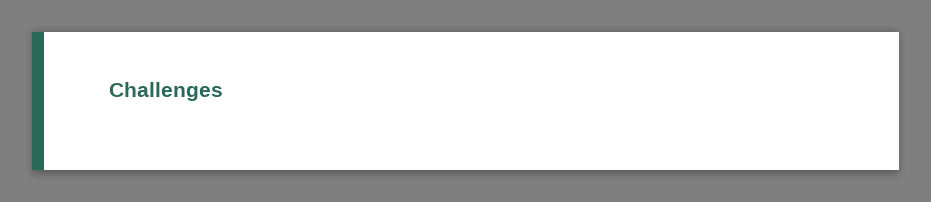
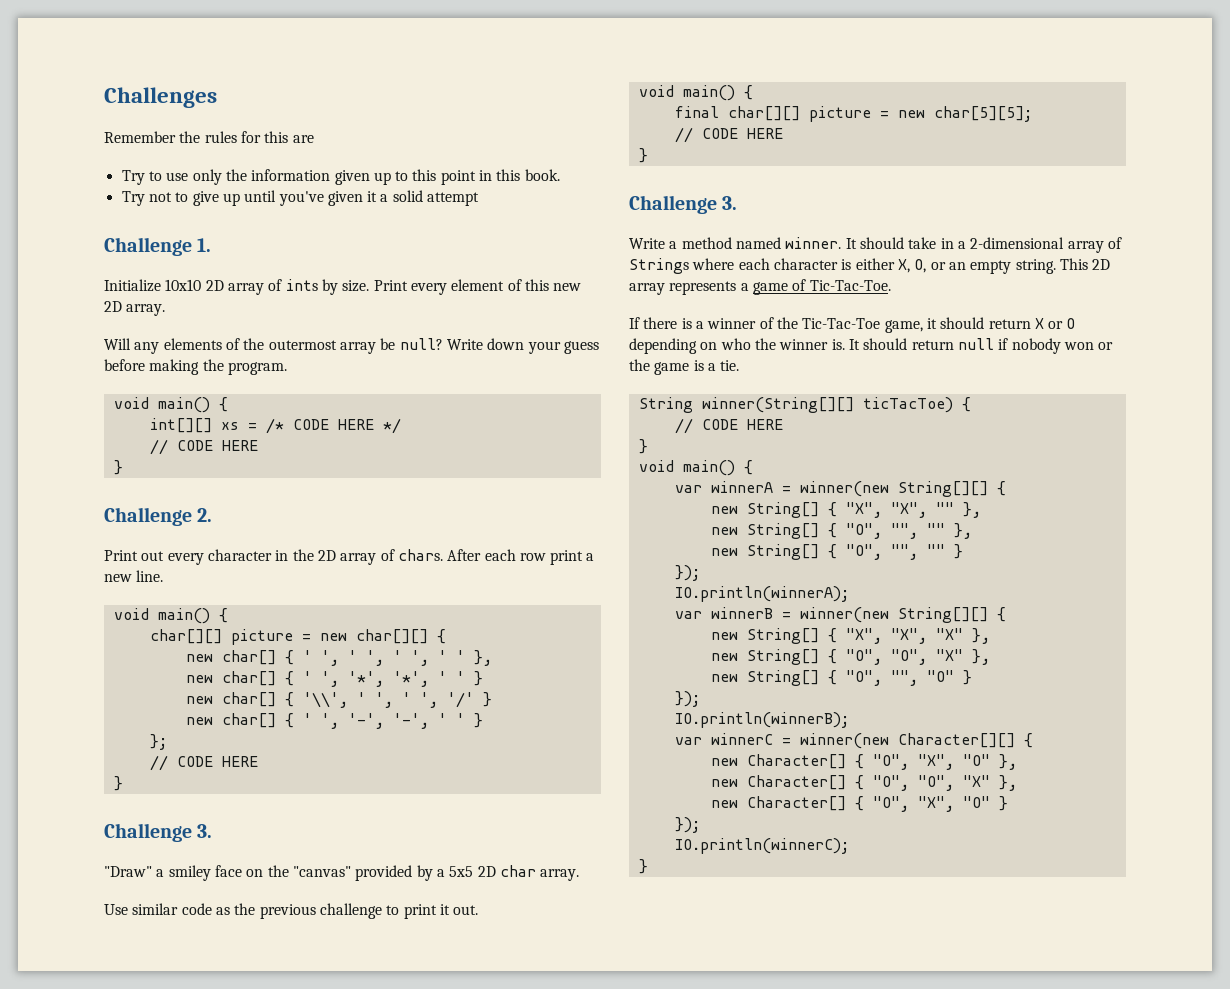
(223, 91) none -> [104,131,314,143] [121,169,560,185] [121,190,480,206] [104,237,212,256] [104,279,582,295] [104,301,166,316] [104,338,599,354] [104,359,287,375] [113,397,228,413] [149,418,401,434] [149,439,258,455] [113,460,123,475] [104,507,213,526] [104,549,595,565] [104,570,164,582] [113,608,228,624] [149,629,446,645] [185,650,492,666] [185,671,483,687] [185,692,492,708] [185,713,483,729] [149,734,167,750] [149,755,258,771] [113,776,123,791] [104,823,213,842] [104,865,580,881] [104,903,479,919] [638,85,753,101] [674,106,1032,122] [674,127,783,143] [638,148,648,163] [629,195,738,214] [629,237,1122,253] [629,258,1111,274] [629,279,891,295] [629,317,1076,333] [629,338,1114,354] [629,359,740,375] [638,397,971,413] [674,418,783,434] [638,439,648,454] [638,460,753,476] [674,481,1006,497] [710,502,981,518] [710,523,972,539] [710,544,963,560] [674,565,700,581] [674,586,849,602] [674,607,1006,623] [710,628,990,644] [710,649,990,665] [710,670,972,686] [674,691,700,707] [674,712,849,728] [674,733,1033,749] [710,754,1017,770] [710,775,1017,791] [710,796,1008,812] [674,817,700,833] [674,838,849,854] [638,859,648,874] // Remember the rules for this are // Try to use only the information given up to this point in this book. // Try not to give up until you've given it a solid attempt // Challenge 1. // Initialize 10x10 2D array of ints by size. Print every element of this new 2D array. // Will any elements of the outermost array be null? Write down your guess before making the program. // void main() { // int[][] xs = /* CODE HERE */ // // CODE HERE // } // Challenge 2. // Print out every character in the 2D array of chars. After each row print a new line. // void main() { // char[][] picture = new char[][] { // new char[] { ' ', ' ', ' ', ' ' }, // new char[] { ' ', '*', '*', ' ' } // new char[] { '\\', ' ', ' ', '/' } // new char[] { ' ', '-', '-', ' ' } // }; // // CODE HERE // } // Challenge 3. // "Draw" a smiley face on the "canvas" provided by a 5x5 2D char array. // Use similar code as the previous challenge to print it out. // void main() { // final char[][] picture = new char[5][5]; // // CODE HERE // } // Challenge 3. // Write a method named winner. It should take in a 2-dimensional array of Strings where each character is either X, O, or an empty string. This 2D array represents a game of Tic-Tac-Toe. // If there is a winner of the Tic-Tac-Toe game, it should return X or O depending on who the winner is. It should return null if nobody won or the game is a tie. // String winner(String[][] ticTacToe) { // // CODE HERE // } // void main() { // var winnerA = winner(new String[][] { // new String[] { "X", "X", "" }, // new String[] { "O", "", "" }, // new String[] { "O", "", "" } // }); // IO.println(winnerA); // var winnerB = winner(new String[][] { // new String[] { "X", "X", "X" }, // new String[] { "O", "O", "X" }, // new String[] { "O", "", "O" } // }); // IO.println(winnerB); // var winnerC = winner(new Character[][] { // new Character[] { "O", "X", "O" }, // new Character[] { "O", "O", "X" }, // new Character[] { "O", "X", "O" } // }); // IO.println(winnerC); // }

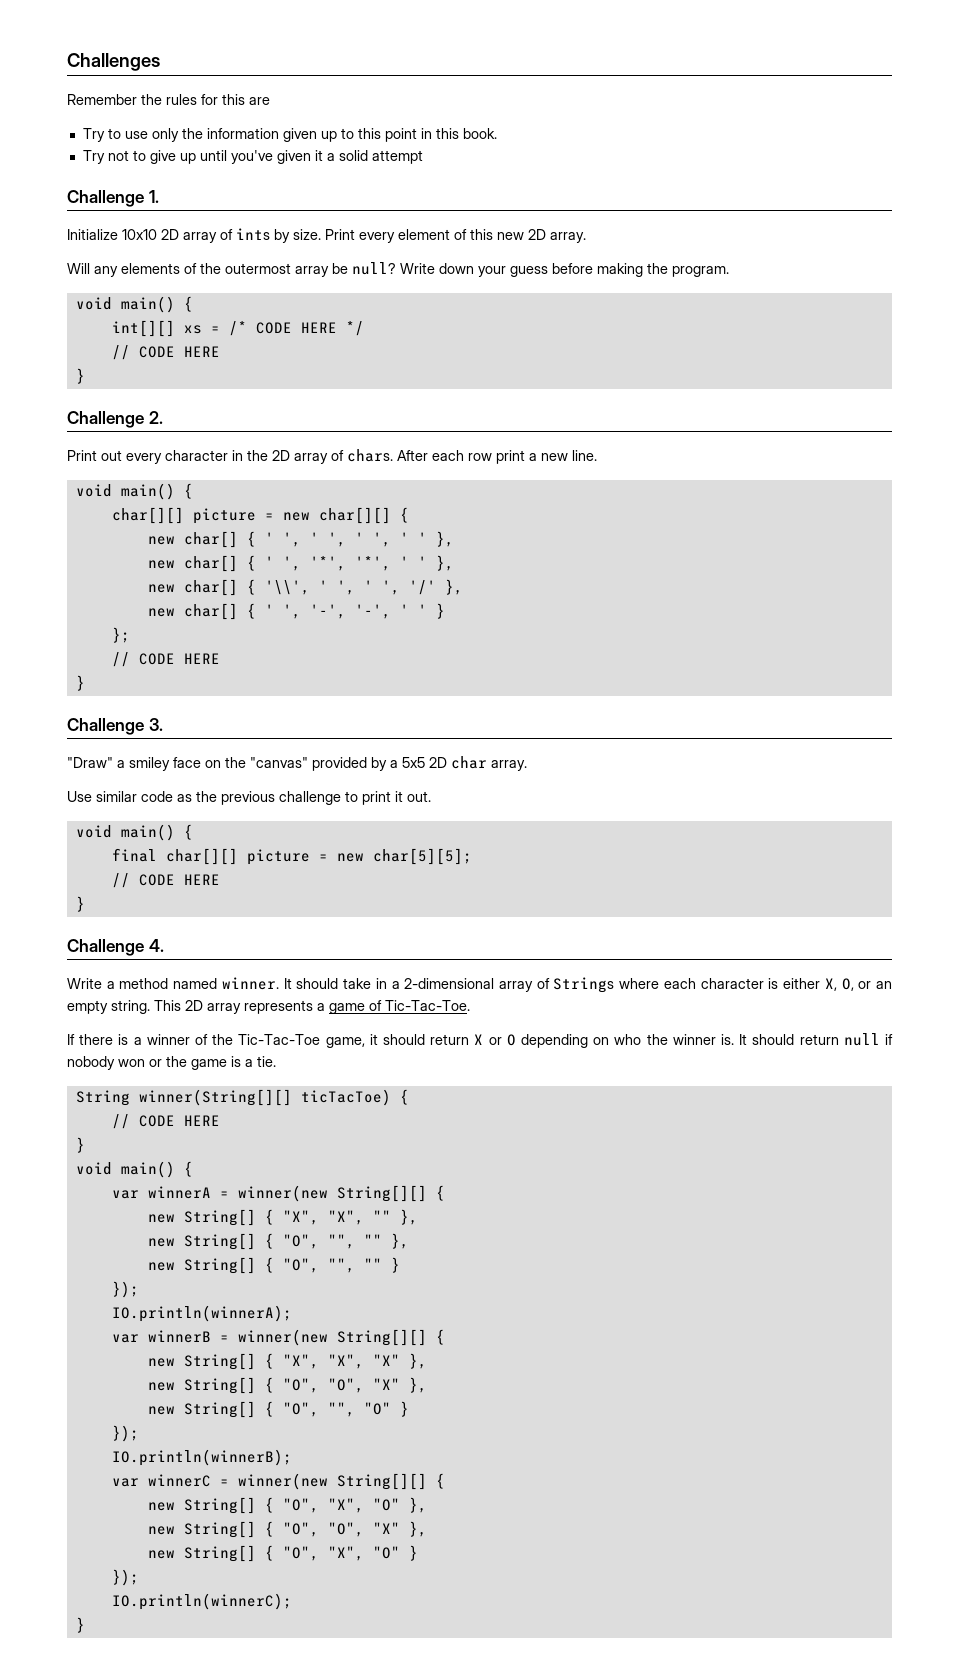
[473,671,483,686] } -> [435,555,454,571] },
[482,692,492,707] } -> [444,579,463,595] },
[722,196,738,210] 3. -> [148,939,164,952] 4.
[897,733,1033,748] [710,754,846,769] Character[][] { // new Character[] -> [336,1473,445,1490] [147,1497,256,1514] String[][] { // new String[]
[746,775,1017,791] [710,796,846,811] Character[] { "O", "O", "X" }, // new Character[] -> [183,1521,427,1538] [147,1545,256,1562] String[] { "O", "O", "X" }, // new String[]

